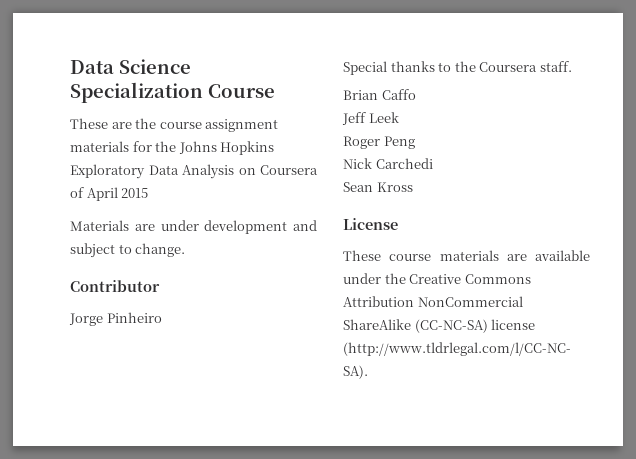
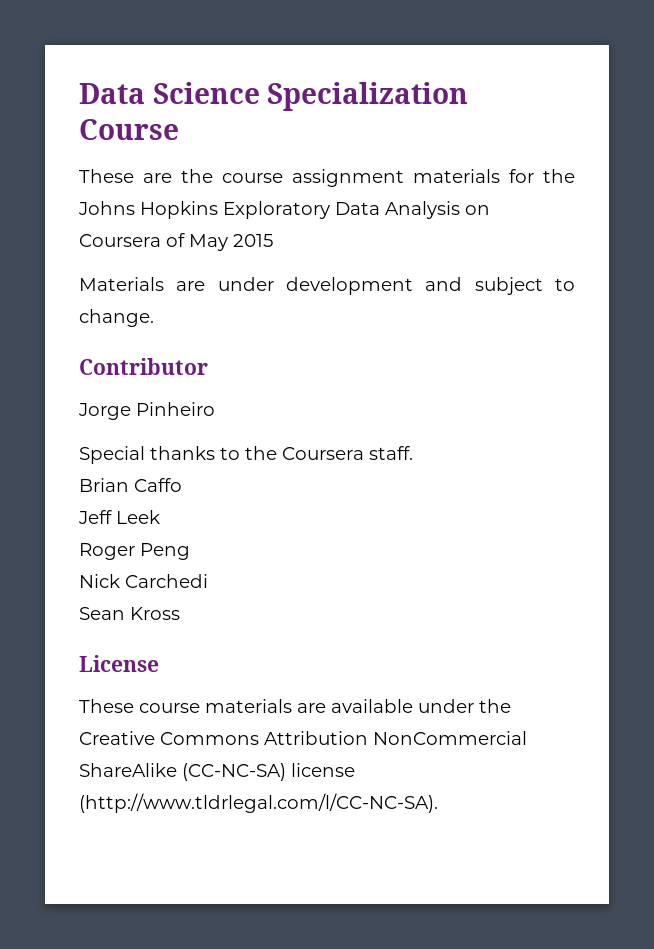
[86,187,118,201] April -> [189,234,228,251] May

